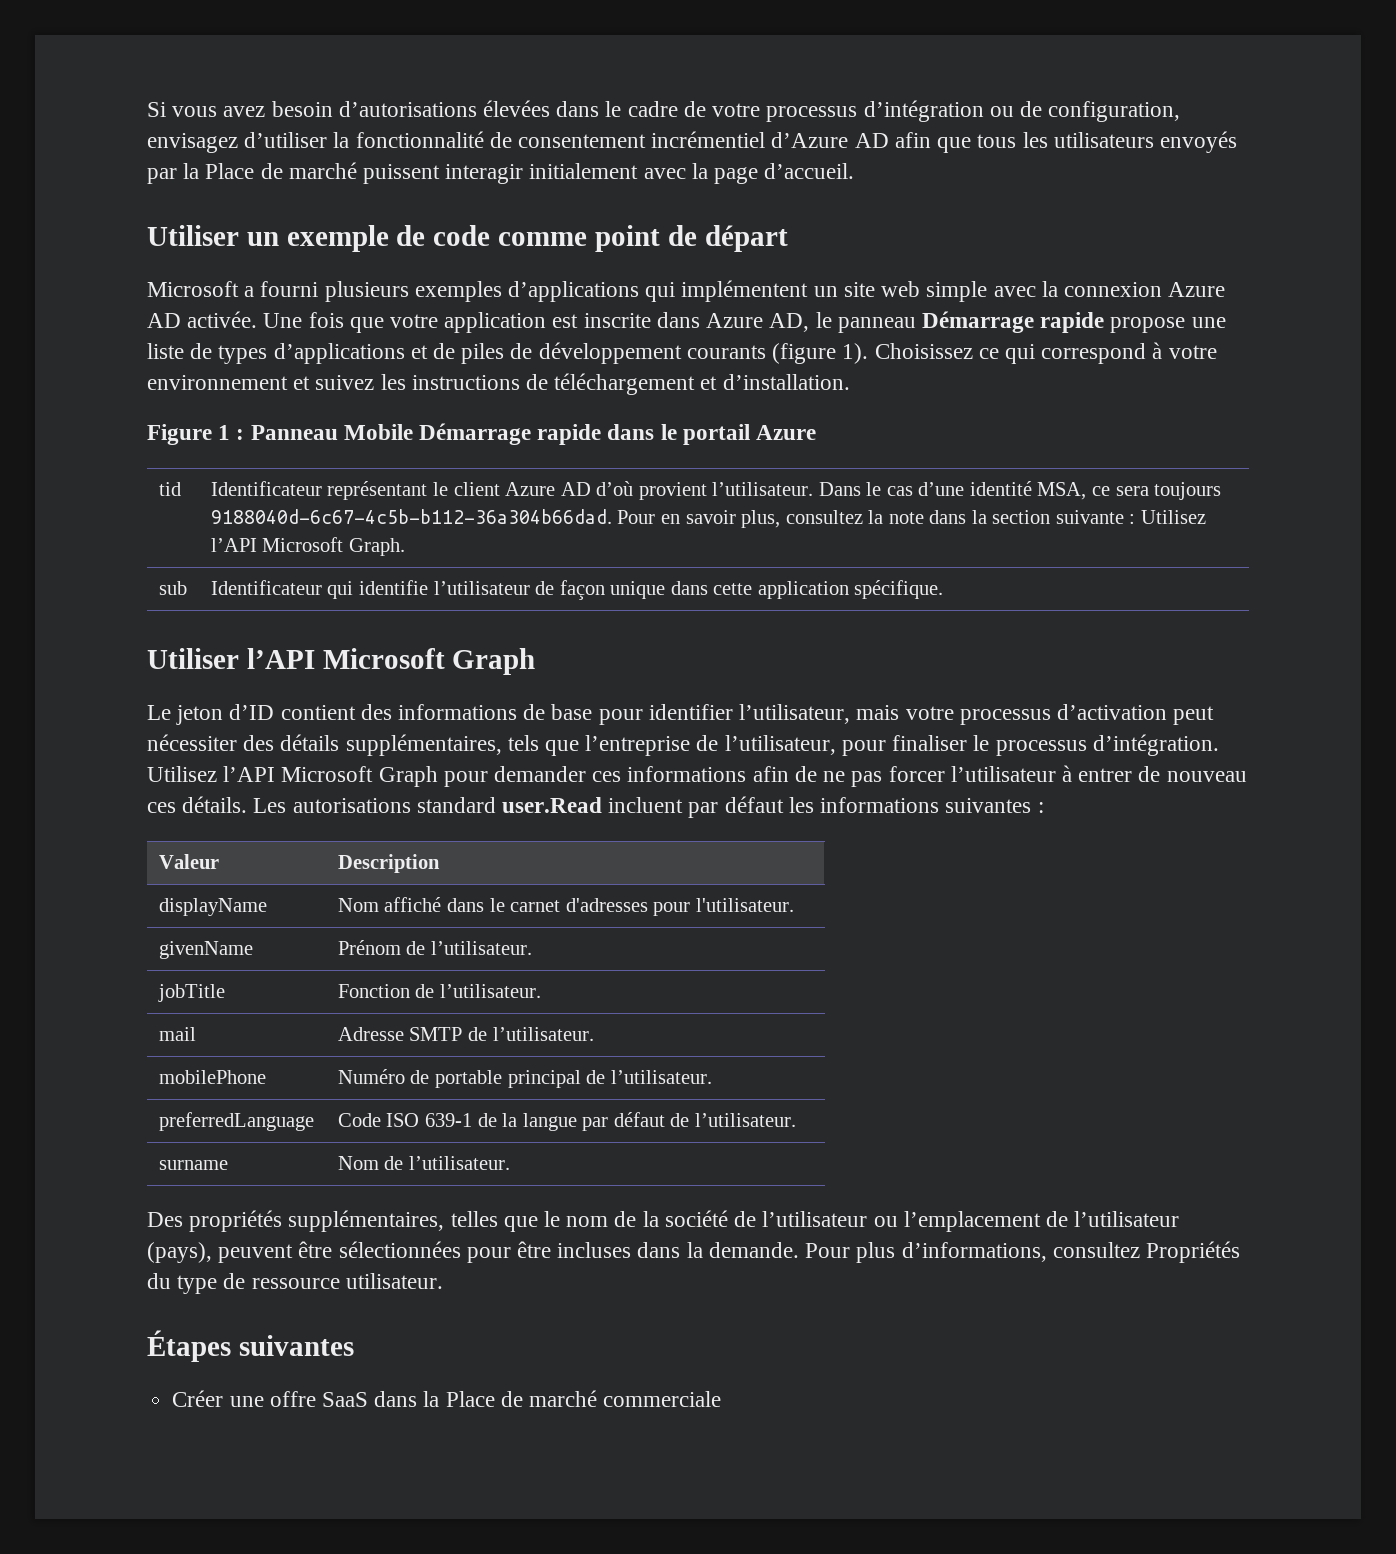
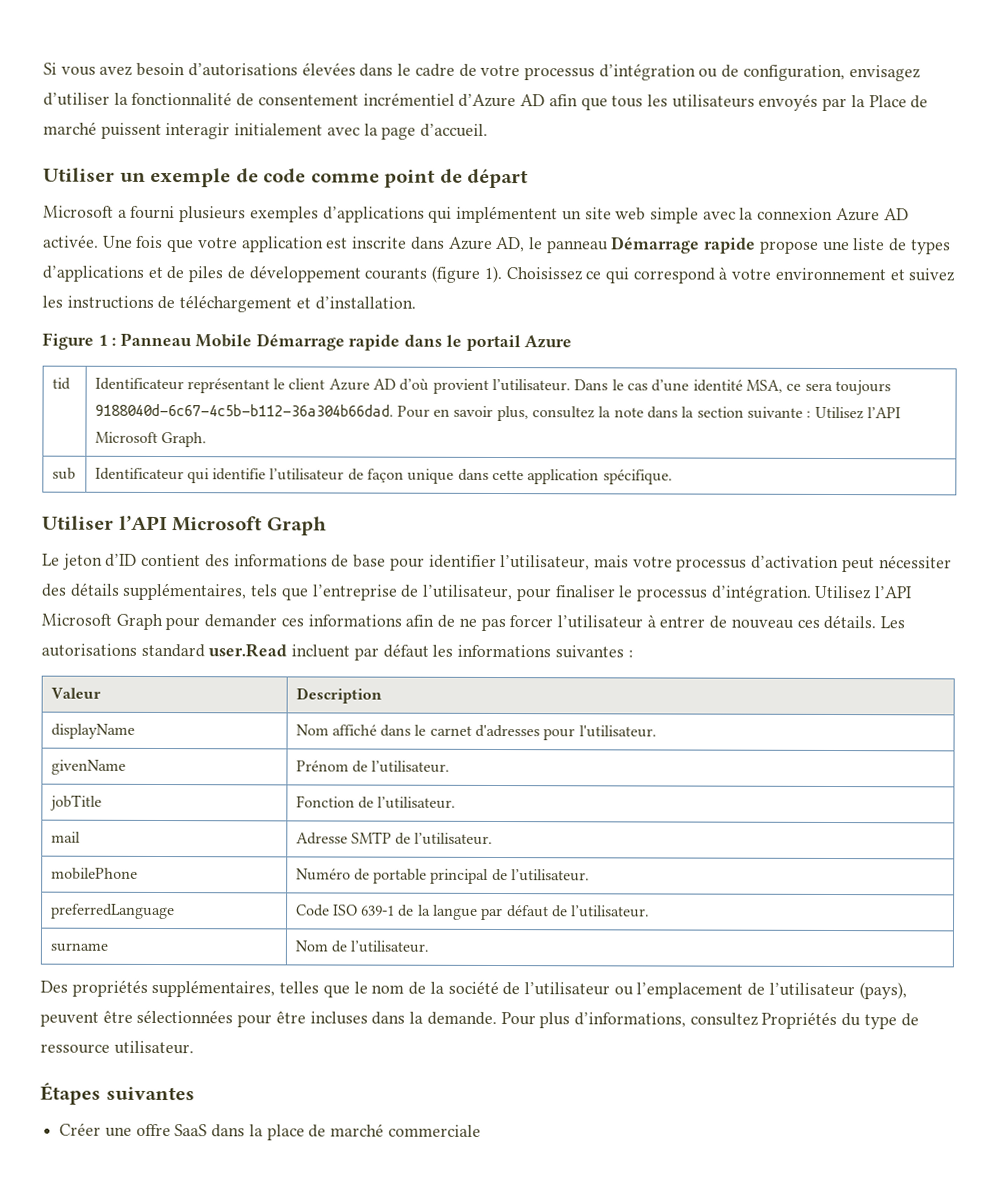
[445,1391,495,1407] Place -> [266,1124,305,1141] place

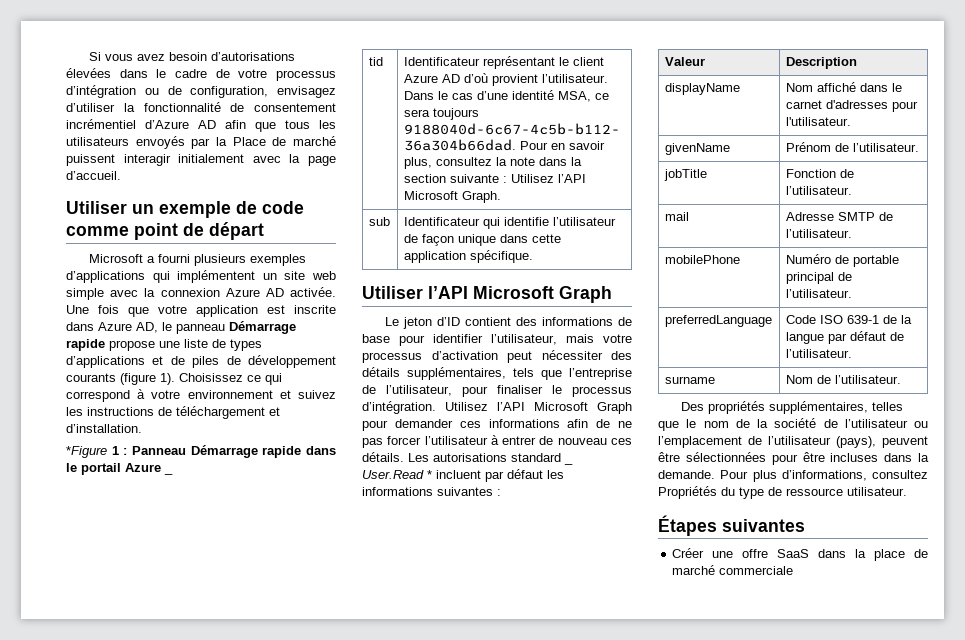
[42,332,94,350] Figure -> [66,446,107,458] *Figure
[194,334,252,348] Mobile -> (186, 450) none
(573, 342) none -> [164,472,173,475] _
[208,643,288,658] user.Read -> [564,462,573,465] [362,470,432,479] _ User.Read *

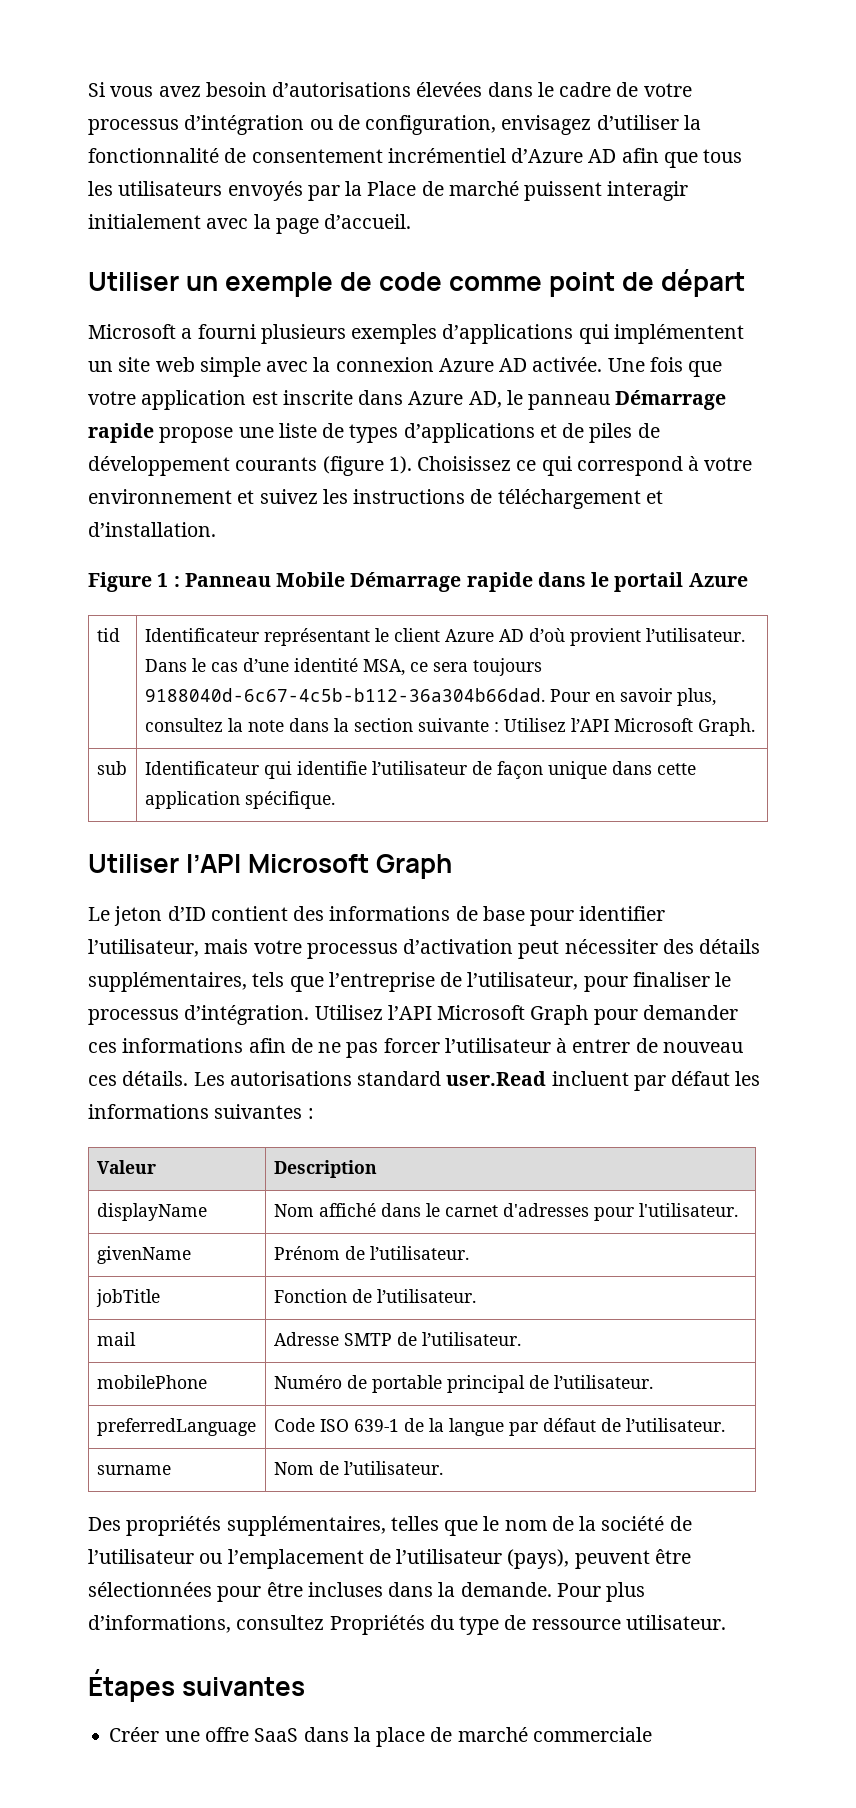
[66,446,107,458] *Figure -> [88,572,152,592] Figure
(186, 450) none -> [276,572,346,587] Mobile
[164,472,173,475] _ -> (748, 580) none
[564,462,573,465] [362,470,432,479] _ User.Read * -> [446,1071,547,1086] user.Read

